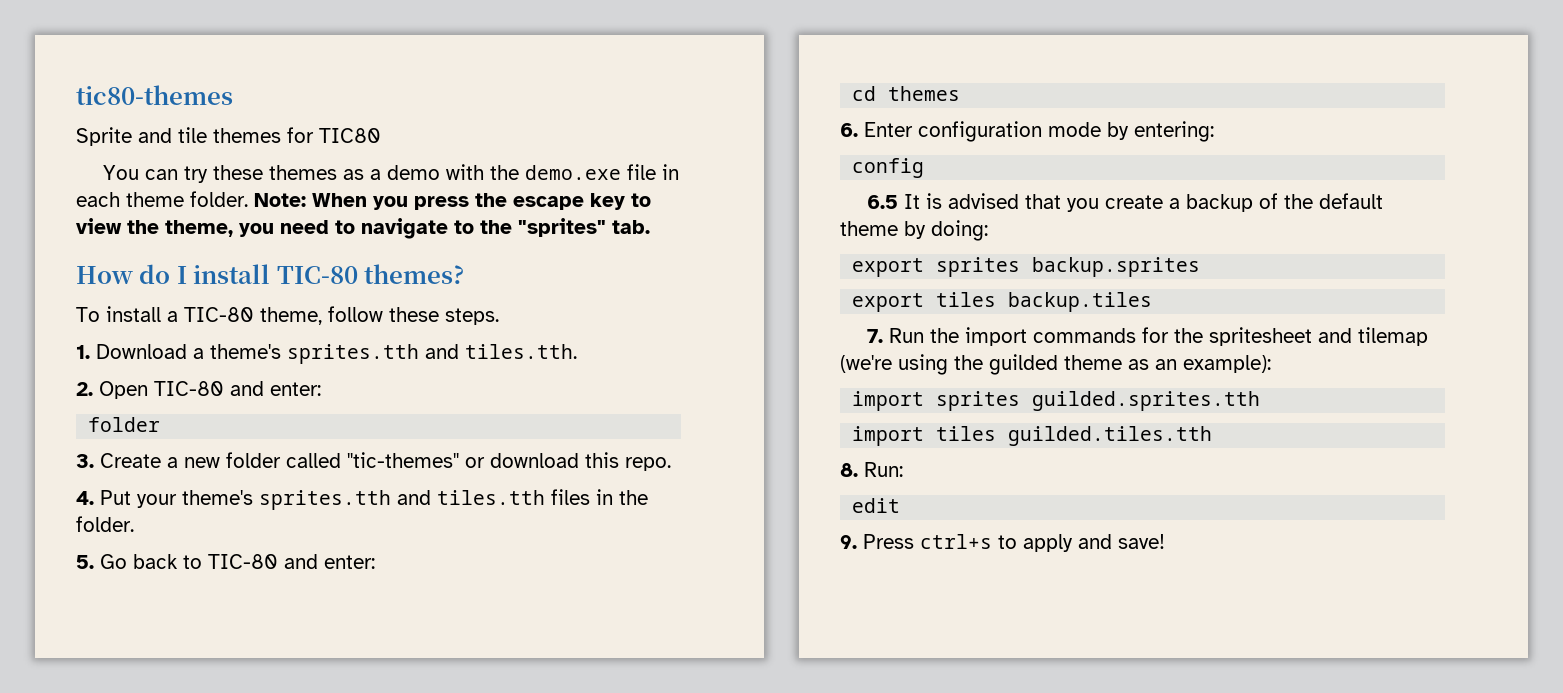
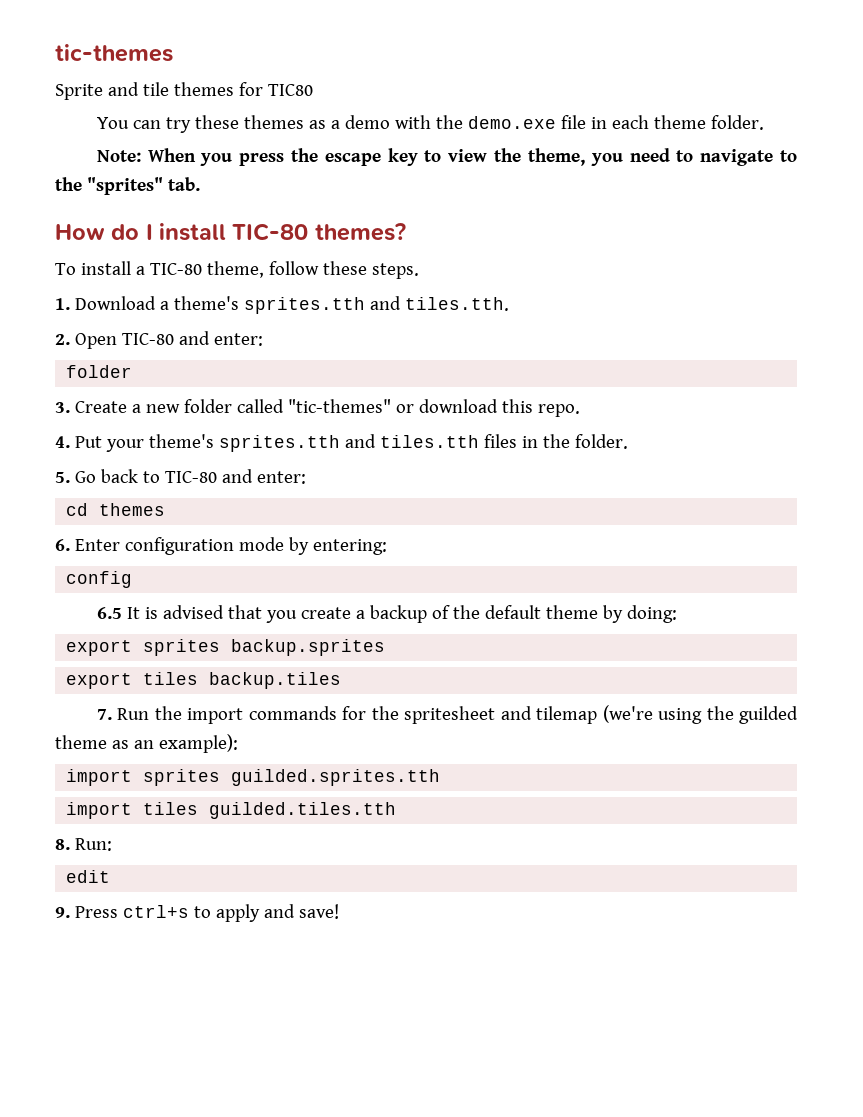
[76,85,233,105] tic80-themes -> [55,44,173,62] tic-themes
(248, 199) none -> (764, 122) //

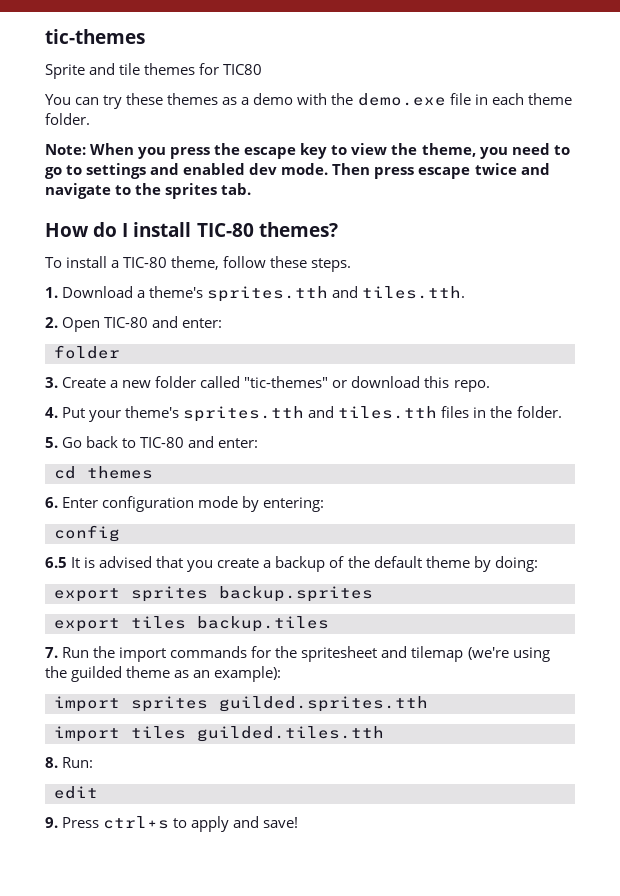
(694, 156) none -> [45,163,550,179] go to settings and enabled dev mode. Then press escape twice and
[86,177,163,195] "sprites" -> [165,183,218,199] sprites

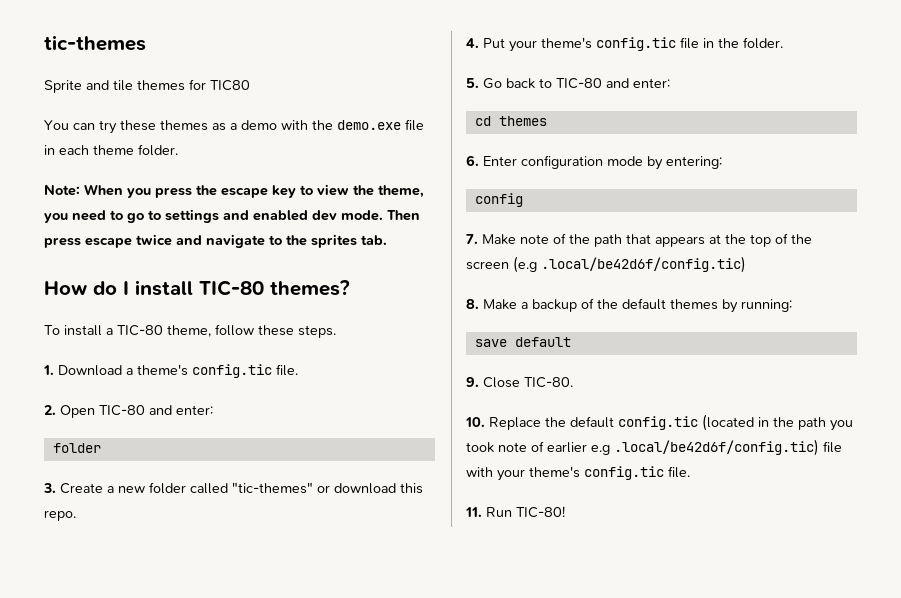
[207,286,466,302] sprites.tth and tiles.tth. -> [192,364,298,378] config.tic file.
[183,406,470,422] sprites.tth and tiles.tth files -> [596,37,699,51] config.tic file
[45,556,260,572] 6.5 It is advised that you create -> [466,233,812,247] [466,256,746,273] [466,299,517,310] 7. Make note of the path that appears at the top of the screen (e.g .local/be42d6f/config.tic) // 8. Make
[425,556,538,572] [54,586,373,602] [54,616,329,632] [45,646,550,662] [45,666,282,682] [54,696,428,712] [54,726,384,742] [45,757,94,768] [54,786,98,799] [45,816,299,832] theme by doing: // export sprites backup.sprites // export tiles backup.tiles // 7. Run the import commands for the spritesheet and tilemap (we're using the guilded theme as an example): // import sprites guilded.sprites.tth // import tiles guilded.tiles.tth // 8. Run: // edit // 9. Press ctrl+s to apply and save! -> [670,299,792,313] [474,337,571,347] [466,377,573,388] [465,414,853,431] [466,439,842,456] [466,466,690,481] [465,506,565,518] themes by running: // save default // 9. Close TIC-80. // 10. Replace the default config.tic (located in the path you took note of earlier e.g .local/be42d6f/config.tic) file with your theme's config.tic file. // 11. Run TIC-80!

